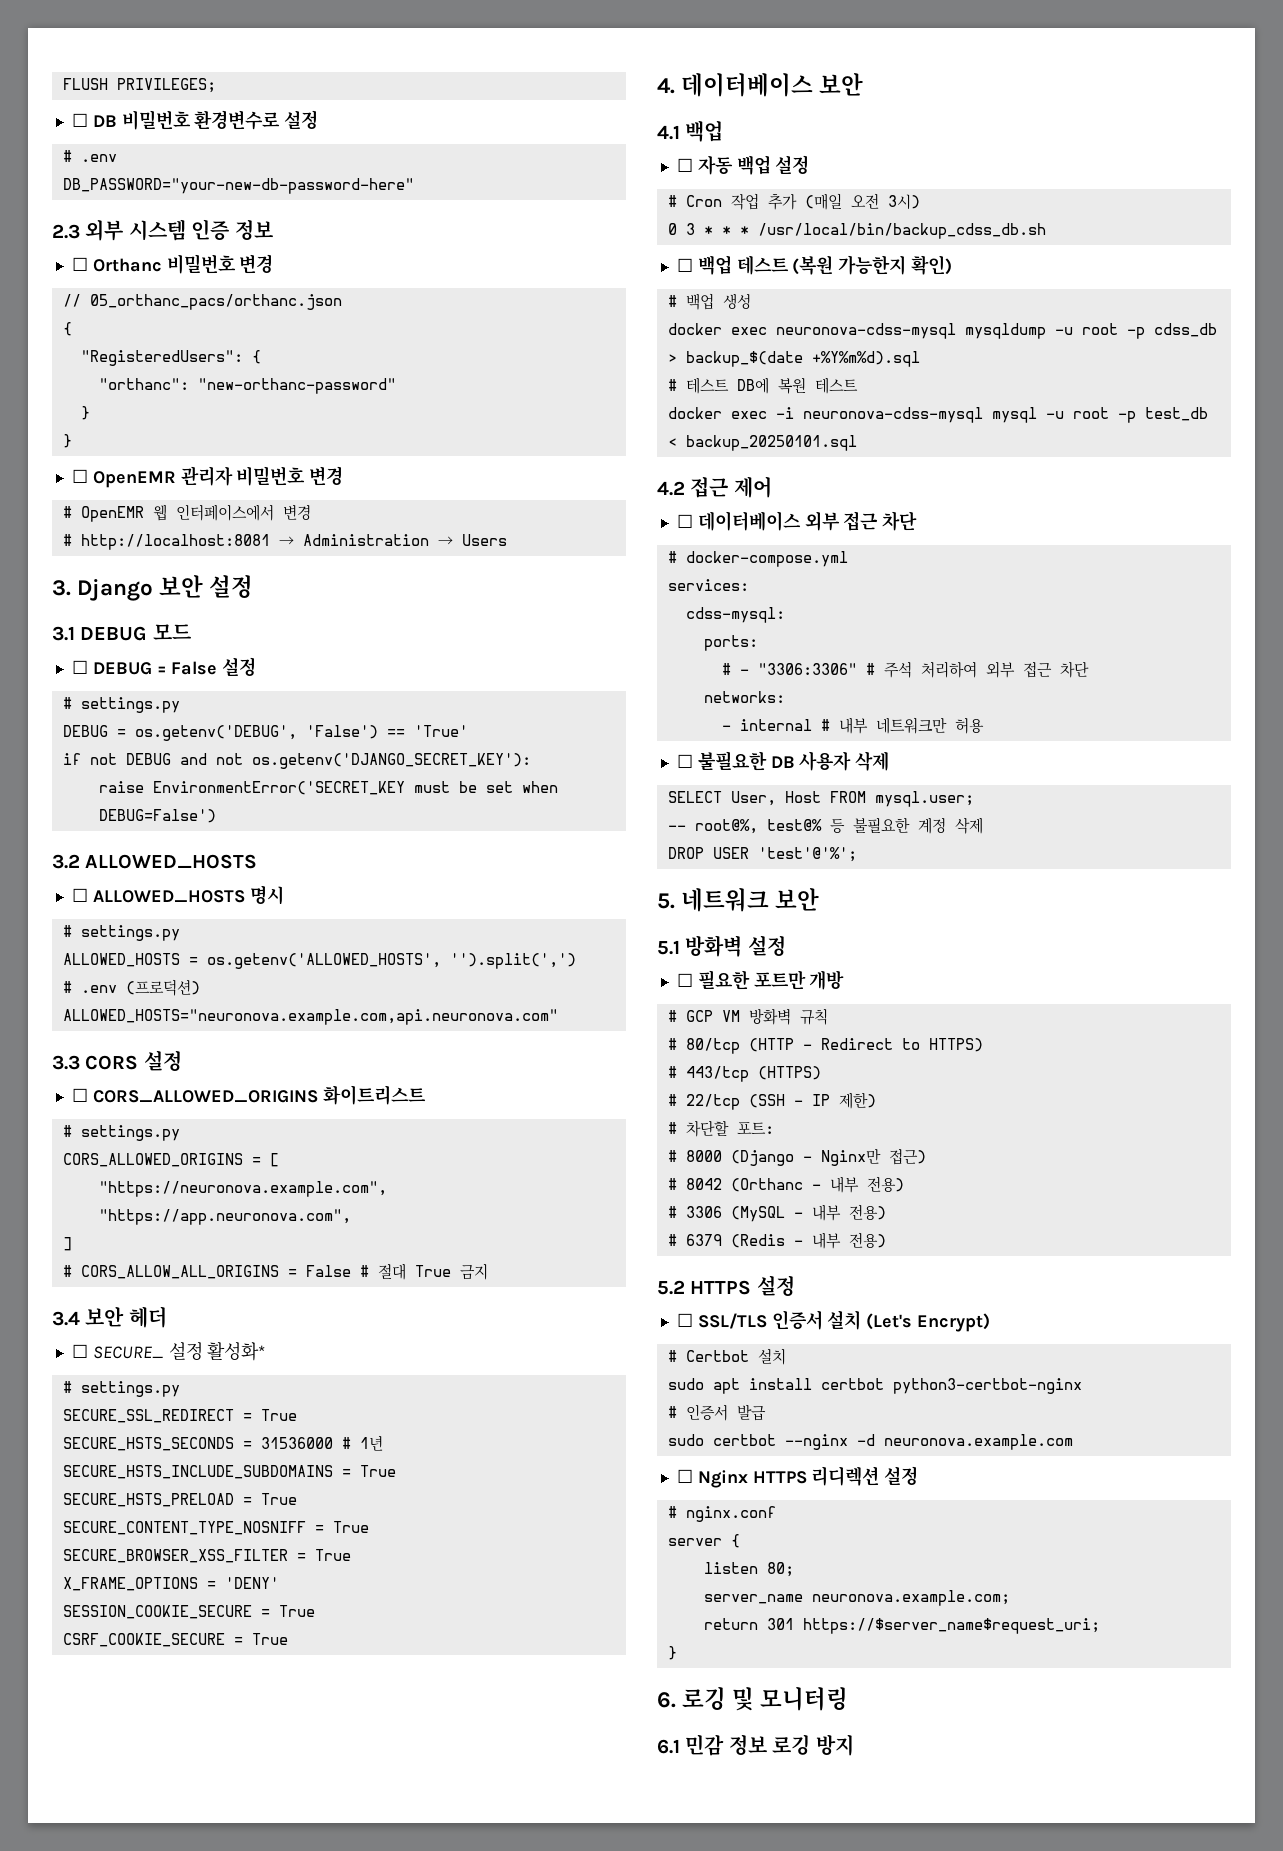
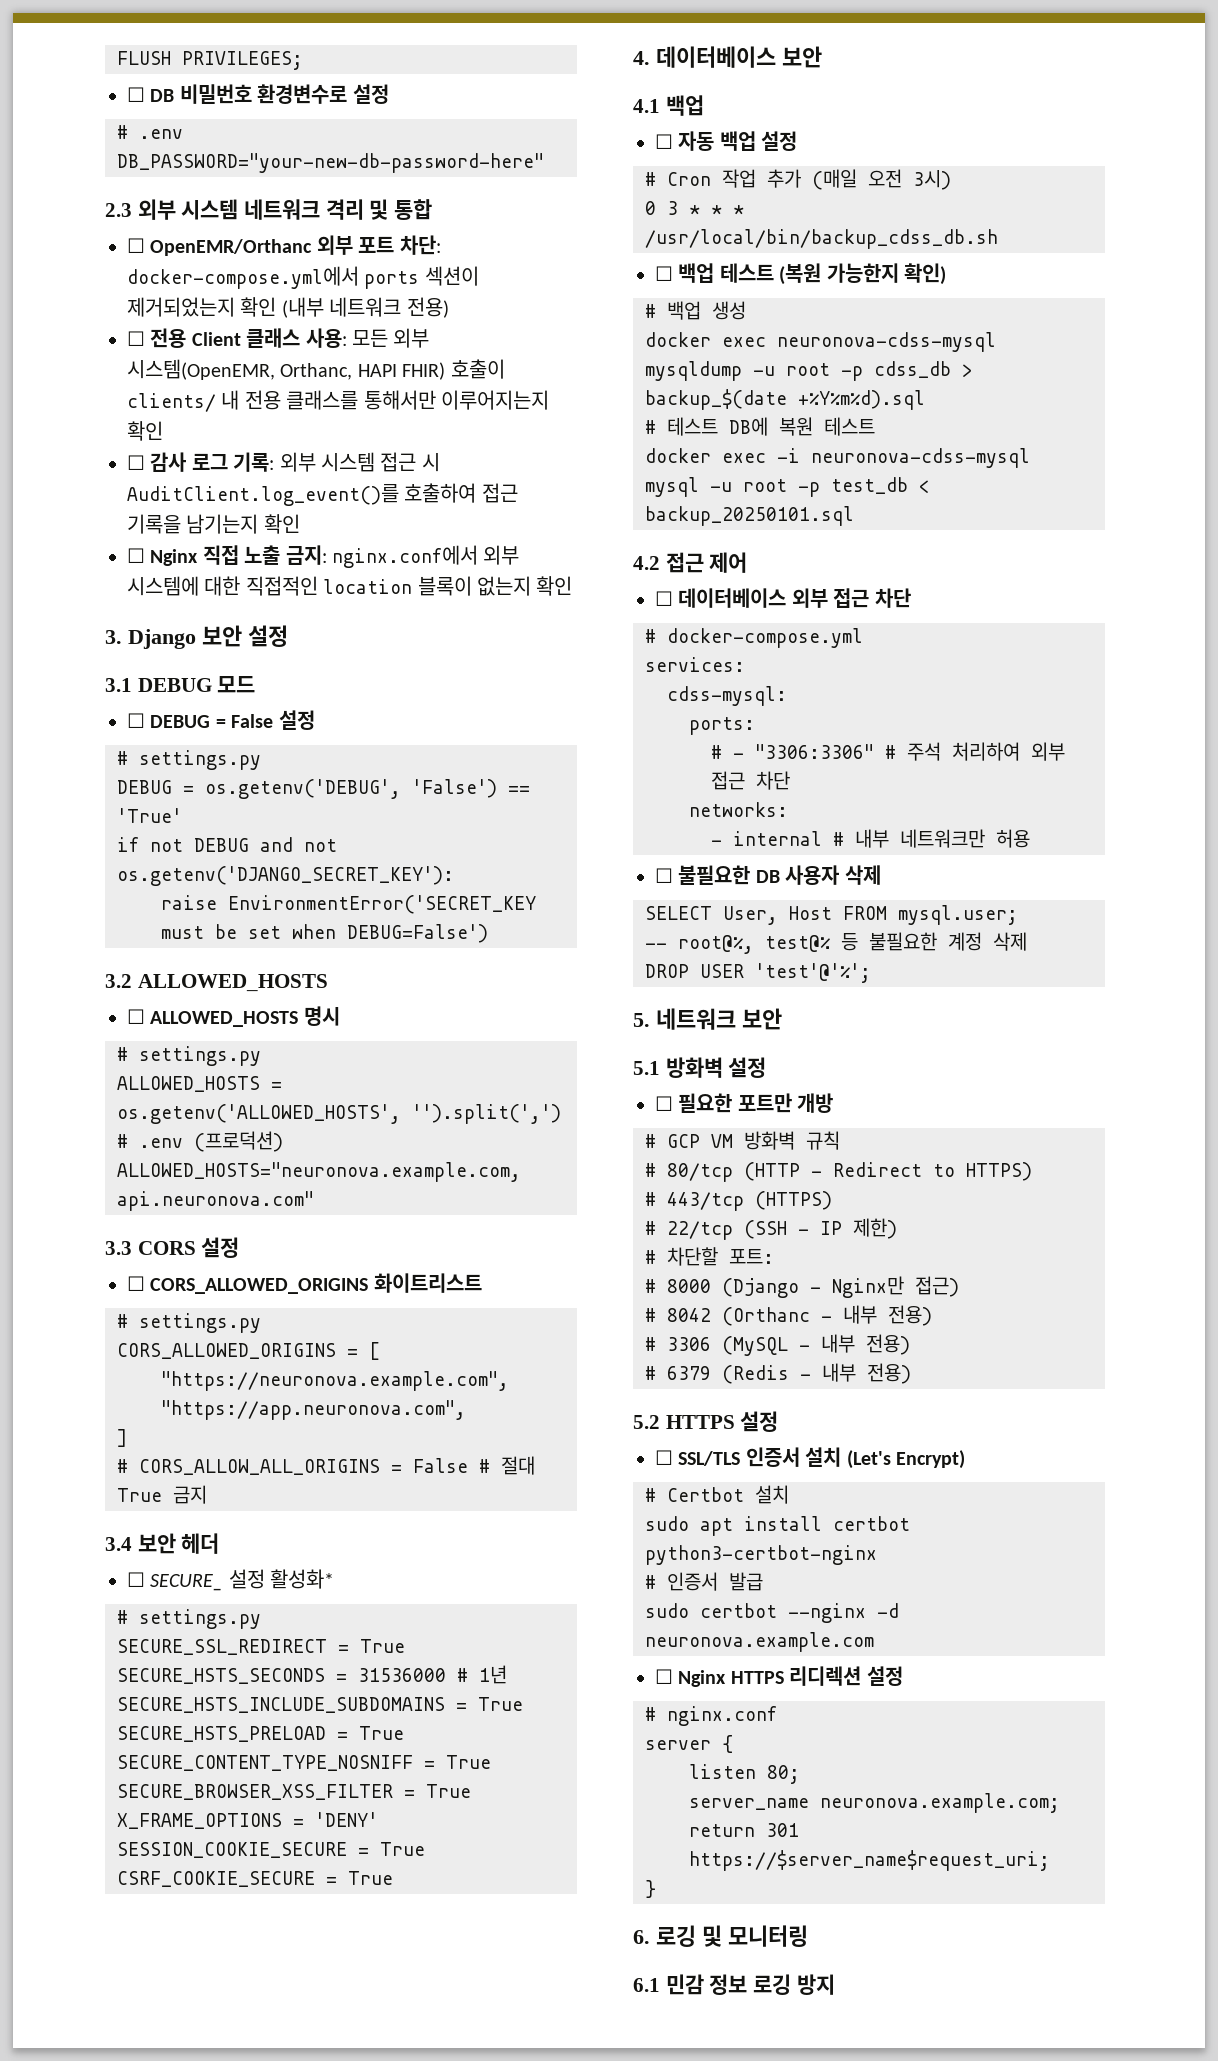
[191,219,273,240] [71,254,274,274] [62,294,342,310] [62,322,72,336] [80,350,261,366] [98,378,396,394] [80,406,90,420] [62,434,72,448] [71,466,344,488] [62,504,311,522] [62,534,507,550] 인증 정보 // ☐ Orthanc 비밀번호 변경 // // 05_orthanc_pacs/orthanc.json // { // "RegisteredUsers": { // "orthanc": "new-orthanc-password" // } // } // ☐ OpenEMR 관리자 비밀번호 변경 // # OpenEMR 웹 인터페이스에서 변경 // # http://localhost:8081 → Administration → Users -> [244,199,433,220] [127,235,441,256] [127,266,479,289] [127,297,449,318] [127,328,430,348] [127,359,505,380] [127,390,549,412] [127,421,163,441] [127,452,440,472] [127,483,518,506] [127,514,300,534] [127,545,520,568] [127,576,573,596] 네트워크 격리 및 통합 // ☐ OpenEMR/Orthanc 외부 포트 차단: docker-compose.yml에서 ports 섹션이 제거되었는지 확인 (내부 네트워크 전용) // ☐ 전용 Client 클래스 사용: 모든 외부 시스템(OpenEMR, Orthanc, HAPI FHIR) 호출이 clients/ 내 전용 클래스를 통해서만 이루어지는지 확인 // ☐ 감사 로그 기록: 외부 시스템 접근 시 AuditClient.log_event()를 호출하여 접근 기록을 남기는지 확인 // ☐ Nginx 직접 노출 금지: nginx.conf에서 외부 시스템에 대한 직접적인 location 블록이 없는지 확인

